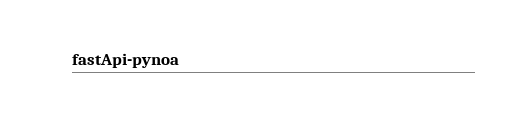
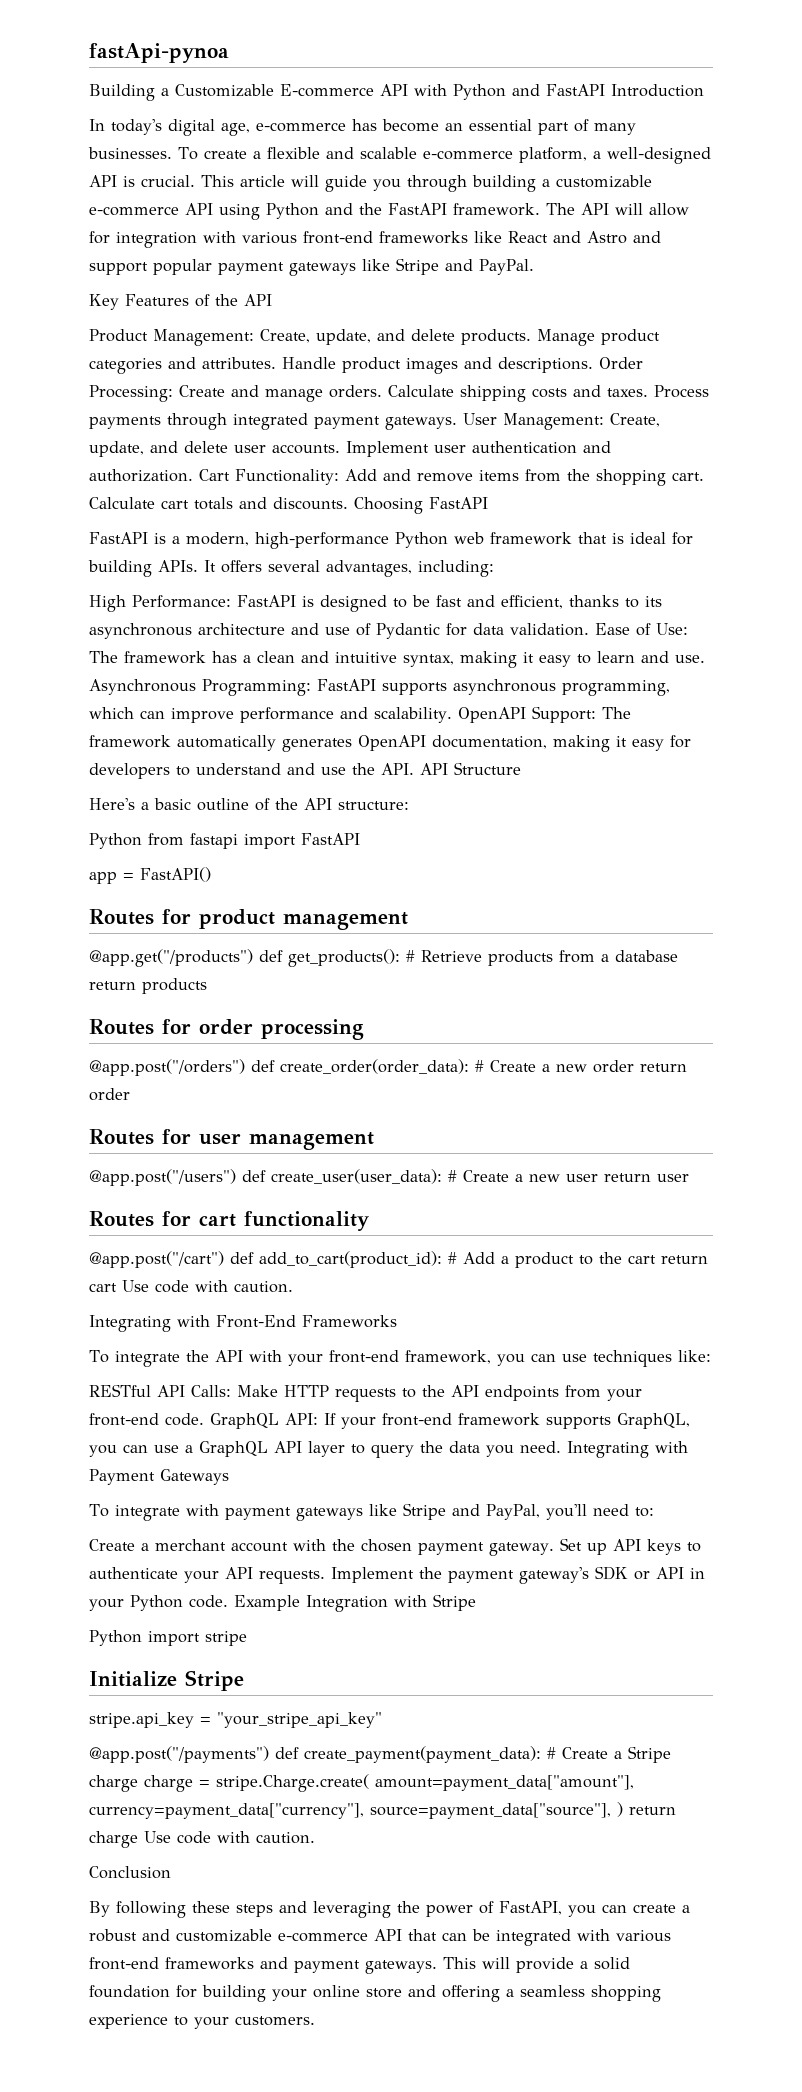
(179, 60) none -> [89,84,704,101] [89,119,636,136] [88,147,711,164] [89,175,652,192] [89,203,689,220] [89,231,661,248] [89,258,534,276] [89,294,272,310] [89,329,660,346] [89,357,643,374] [89,385,709,402] [89,413,660,430] [89,441,611,457] [89,469,704,486] [89,497,488,514] [89,532,693,549] [88,560,494,577] [89,595,662,612] [89,623,688,639] [89,651,705,668] [89,679,670,696] [89,706,631,723] [89,735,691,752] [89,762,521,779] [89,798,409,811] [89,833,360,849] [89,867,211,884] [89,909,408,930] [89,949,678,967] [89,978,207,994] [89,1019,364,1040] [89,1059,687,1076] [89,1088,130,1101] [89,1129,374,1150] [89,1169,689,1186] [89,1211,369,1231] [89,1251,708,1268] [89,1280,293,1293] [89,1315,397,1332] [89,1350,711,1367] [89,1384,642,1402] [89,1413,690,1429] [89,1441,688,1458] [89,1469,229,1485] [89,1503,654,1521] [89,1538,701,1556] [89,1566,705,1584] [89,1594,476,1612] [89,1630,247,1646] [89,1670,244,1691] [89,1712,382,1728] [89,1746,671,1763] [89,1774,634,1792] [89,1802,676,1819] [89,1831,315,1848] [89,1866,171,1879] [89,1901,690,1918] [89,1929,671,1946] [89,1957,630,1974] [89,1985,661,2002] [89,2014,315,2029] // Building a Customizable E-commerce API with Python and FastAPI Introduction // In today's digital age, e-commerce has become an essential part of many businesses. To create a flexible and scalable e-commerce platform, a well-designed API is crucial. This article will guide you through building a customizable e-commerce API using Python and the FastAPI framework. The API will allow for integration with various front-end frameworks like React and Astro and support popular payment gateways like Stripe and PayPal. // Key Features of the API // Product Management: Create, update, and delete products. Manage product categories and attributes. Handle product images and descriptions. Order Processing: Create and manage orders. Calculate shipping costs and taxes. Process payments through integrated payment gateways. User Management: Create, update, and delete user accounts. Implement user authentication and authorization. Cart Functionality: Add and remove items from the shopping cart. Calculate cart totals and discounts. Choosing FastAPI // FastAPI is a modern, high-performance Python web framework that is ideal for building APIs. It offers several advantages, including: // High Performance: FastAPI is designed to be fast and efficient, thanks to its asynchronous architecture and use of Pydantic for data validation. Ease of Use: The framework has a clean and intuitive syntax, making it easy to learn and use. Asynchronous Programming: FastAPI supports asynchronous programming, which can improve performance and scalability. OpenAPI Support: The framework automatically generates OpenAPI documentation, making it easy for developers to understand and use the API. API Structure // Here's a basic outline of the API structure: // Python from fastapi import FastAPI // app = FastAPI() // Routes for product management // @app.get("/products") def get_products(): # Retrieve products from a database return products // Routes for order processing // @app.post("/orders") def create_order(order_data): # Create a new order return order // Routes for user management // @app.post("/users") def create_user(user_data): # Create a new user return user // Routes for cart functionality // @app.post("/cart") def add_to_cart(product_id): # Add a product to the cart return cart Use code with caution. // Integrating with Front-End Frameworks // To integrate the API with your front-end framework, you can use techniques like: // RESTful API Calls: Make HTTP requests to the API endpoints from your front-end code. GraphQL API: If your front-end framework supports GraphQL, you can use a GraphQL API layer to query the data you need. Integrating with Payment Gateways // To integrate with payment gateways like Stripe and PayPal, you'll need to: // Create a merchant account with the chosen payment gateway. Set up API keys to authenticate your API requests. Implement the payment gateway's SDK or API in your Python code. Example Integration with Stripe // Python import stripe // Initialize Stripe // stripe.api_key = "your_stripe_api_key" // @app.post("/payments") def create_payment(payment_data): # Create a Stripe charge charge = stripe.Charge.create( amount=payment_data["amount"], currency=payment_data["currency"], source=payment_data["source"], ) return charge Use code with caution. // Conclusion // By following these steps and leveraging the power of FastAPI, you can create a robust and customizable e-commerce API that can be integrated with various front-end frameworks and payment gateways. This will provide a solid foundation for building your online store and offering a seamless shopping experience to your customers.

